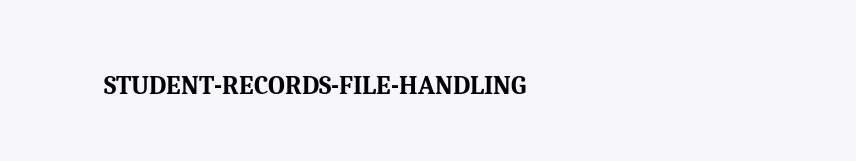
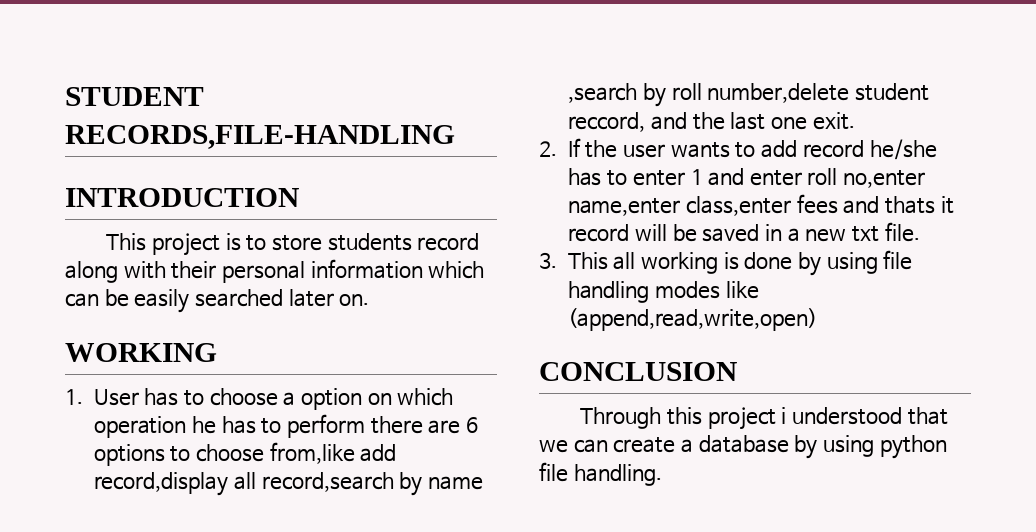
[104,76,526,94] STUDENT-RECORDS-FILE-HANDLING -> [65,87,204,106] [65,125,455,149] [65,188,299,207] [106,233,480,256] [65,259,485,283] [65,289,370,313] [65,343,217,362] [65,388,454,410] [93,414,479,438] [93,442,397,466] [93,472,484,496] [567,83,930,107] [567,112,855,132] [539,138,938,160] [567,168,926,188] [567,194,954,216] [567,222,920,242] [539,250,913,276] [567,281,759,303] [567,308,818,331] [539,362,737,381] [580,407,948,430] [539,435,947,459] [539,462,662,486] STUDENT RECORDS,FILE-HANDLING // INTRODUCTION // This project is to store students record along with their personal information which can be easily searched later on. // WORKING // 1. User has to choose a option on which operation he has to perform there are 6 options to choose from,like add record,display all record,search by name ,search by roll number,delete student reccord, and the last one exit. // 2. If the user wants to add record he/she has to enter 1 and enter roll no,enter name,enter class,enter fees and thats it record will be saved in a new txt file. // 3. This all working is done by using file handling modes like (append,read,write,open) // CONCLUSION // Through this project i understood that we can create a database by using python file handling.

